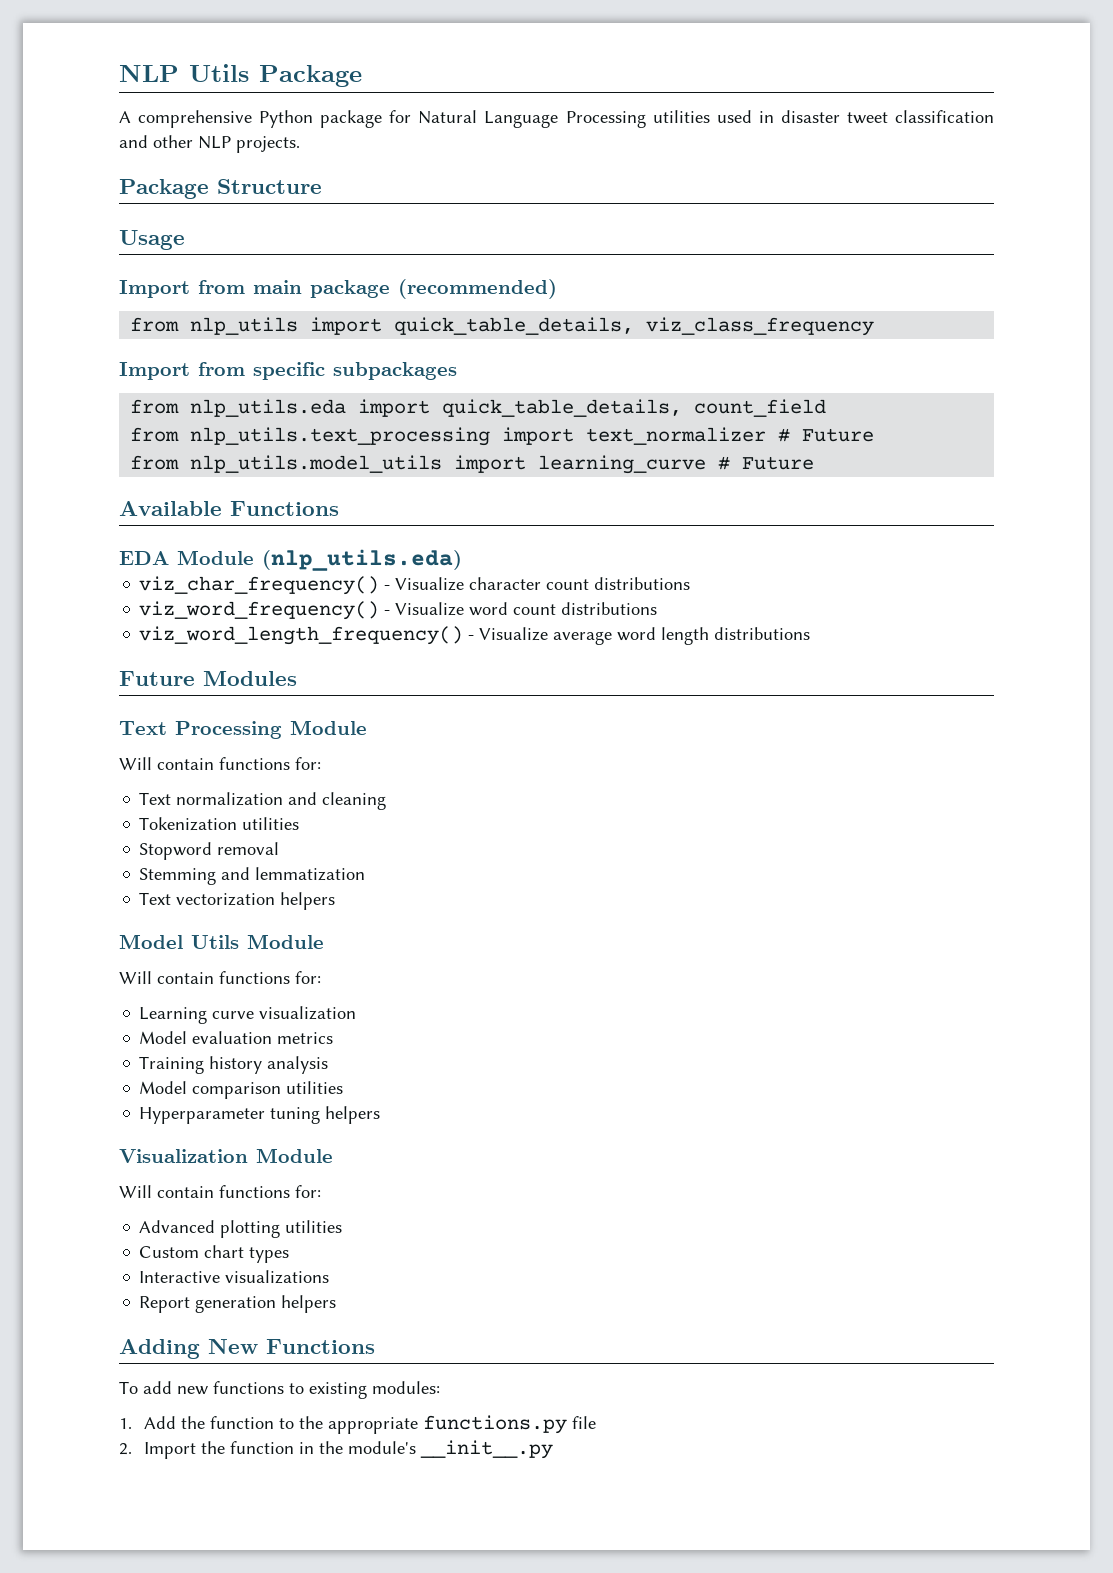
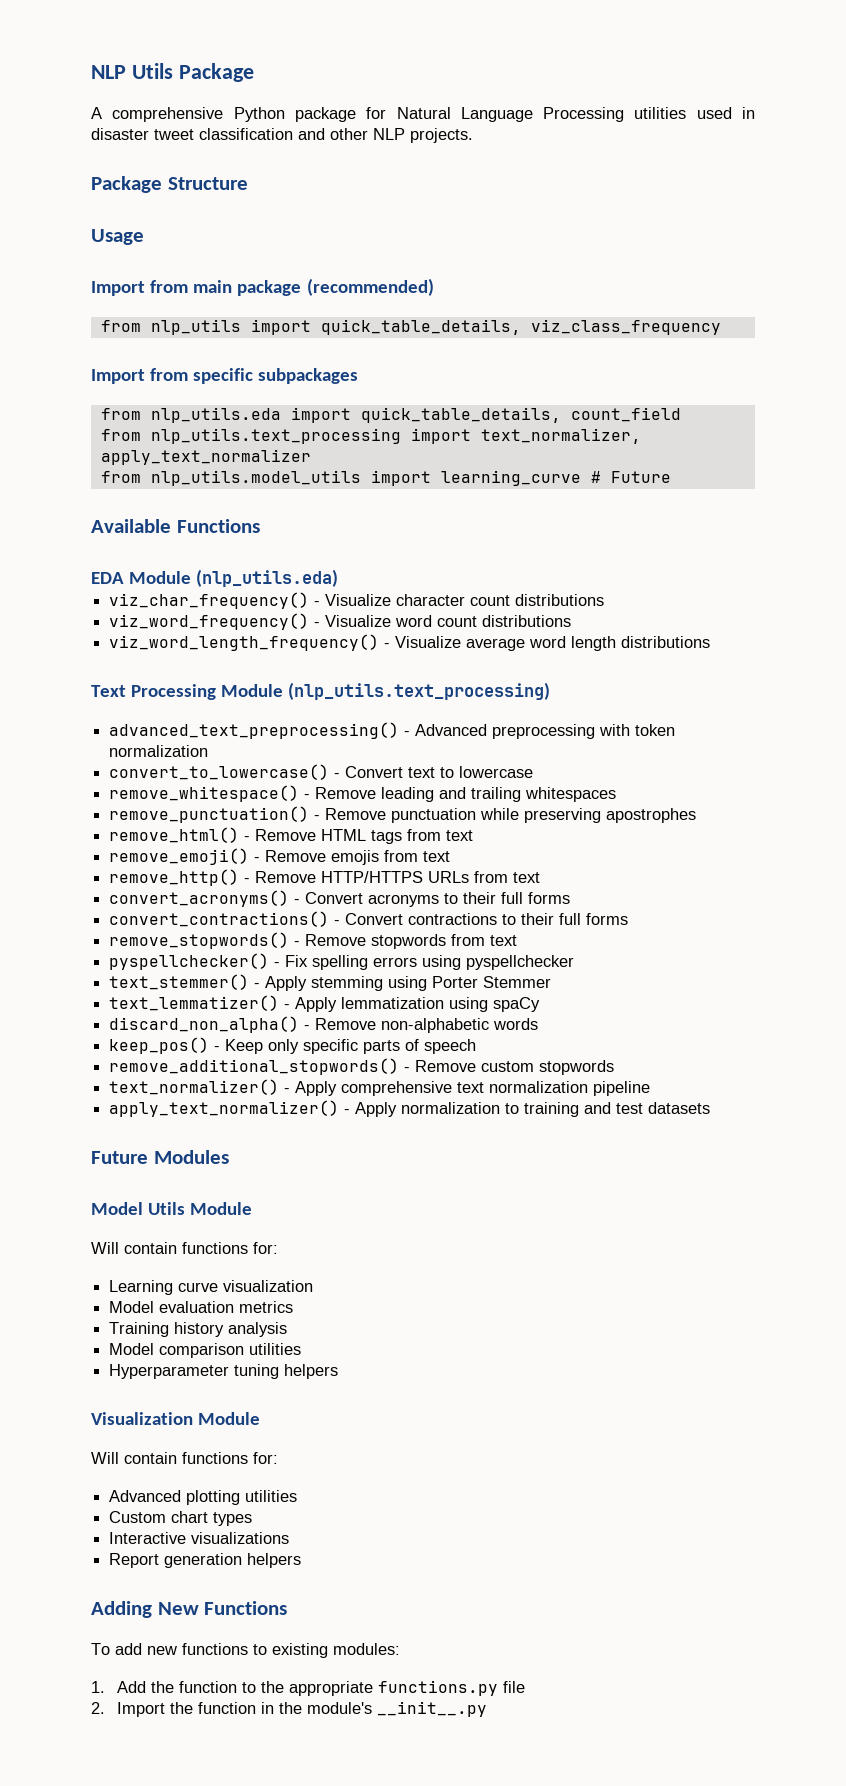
[586,427,875,445] text_normalizer # Future -> [480,428,641,444] [100,449,311,465] text_normalizer, apply_text_normalizer
[119,671,297,686] // Future Modules -> (711, 642) none
[119,757,321,770] [139,792,387,810] [139,817,300,831] [139,842,280,860] [139,867,366,885] [139,892,336,910] // Will contain functions for: // Text normalization and cleaning // Tokenization utilities // Stopword removal // Stemming and lemmatization // Text vectorization helpers -> [288,682,551,700] [109,722,676,739] [109,745,209,757] [109,764,534,780] [109,785,617,802] [109,806,697,823] [109,827,474,844] [109,848,451,865] [109,869,541,886] [109,890,571,907] [109,911,629,927] [109,932,518,949] [109,953,575,970] [109,974,552,991] [109,995,541,1012] [109,1016,539,1033] [109,1037,477,1054] [109,1058,615,1075] [109,1079,651,1096] [109,1100,711,1117] [91,1150,229,1164] (nlp_utils.text_processing) // advanced_text_preprocessing() - Advanced preprocessing with token normalization // convert_to_lowercase() - Convert text to lowercase // remove_whitespace() - Remove leading and trailing whitespaces // remove_punctuation() - Remove punctuation while preserving apostrophes // remove_html() - Remove HTML tags from text // remove_emoji() - Remove emojis from text // remove_http() - Remove HTTP/HTTPS URLs from text // convert_acronyms() - Convert acronyms to their full forms // convert_contractions() - Convert contractions to their full forms // remove_stopwords() - Remove stopwords from text // pyspellchecker() - Fix spelling errors using pyspellchecker // text_stemmer() - Apply stemming using Porter Stemmer // text_lemmatizer() - Apply lemmatization using spaCy // discard_non_alpha() - Remove non-alphabetic words // keep_pos() - Keep only specific parts of speech // remove_additional_stopwords() - Remove custom stopwords // text_normalizer() - Apply comprehensive text normalization pipeline // apply_text_normalizer() - Apply normalization to training and test datasets // Future Modules

